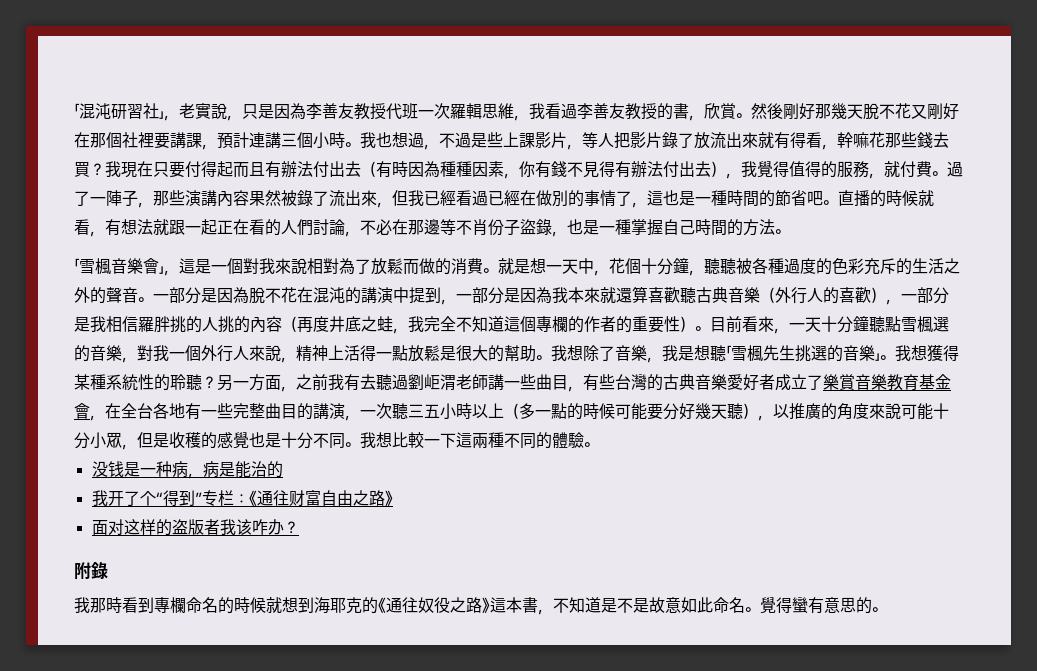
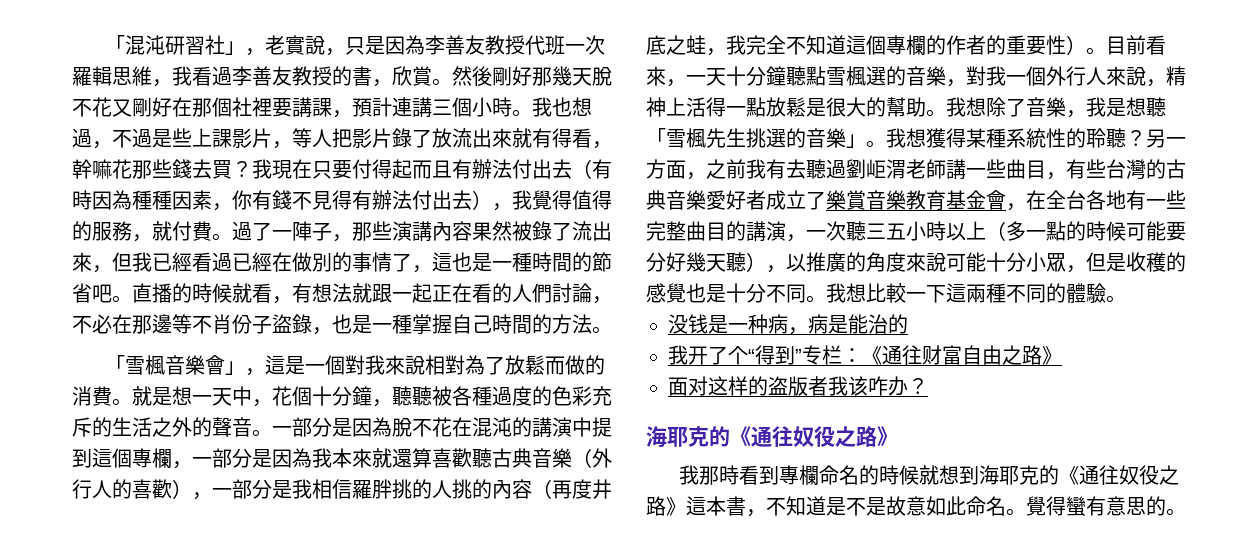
(441, 295) none -> [92,448,172,468] 這個專欄
[74,562,108,580] 附錄 -> [646,426,898,448] 海耶克的《通往奴役之路》

